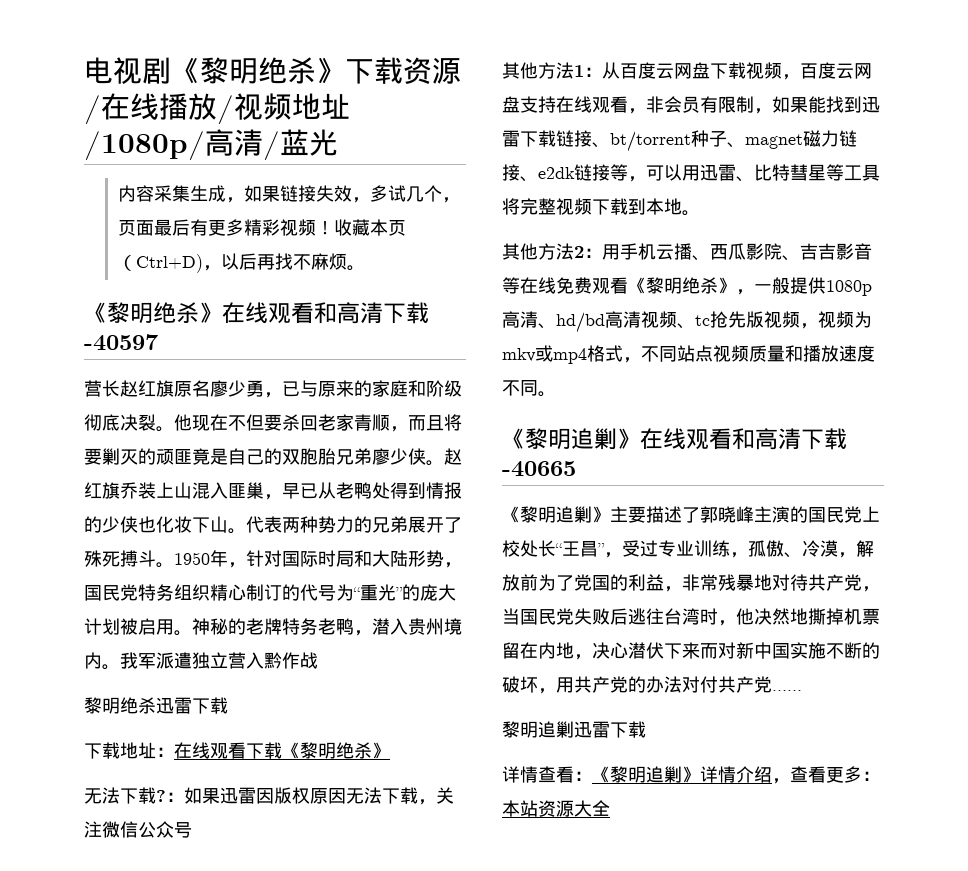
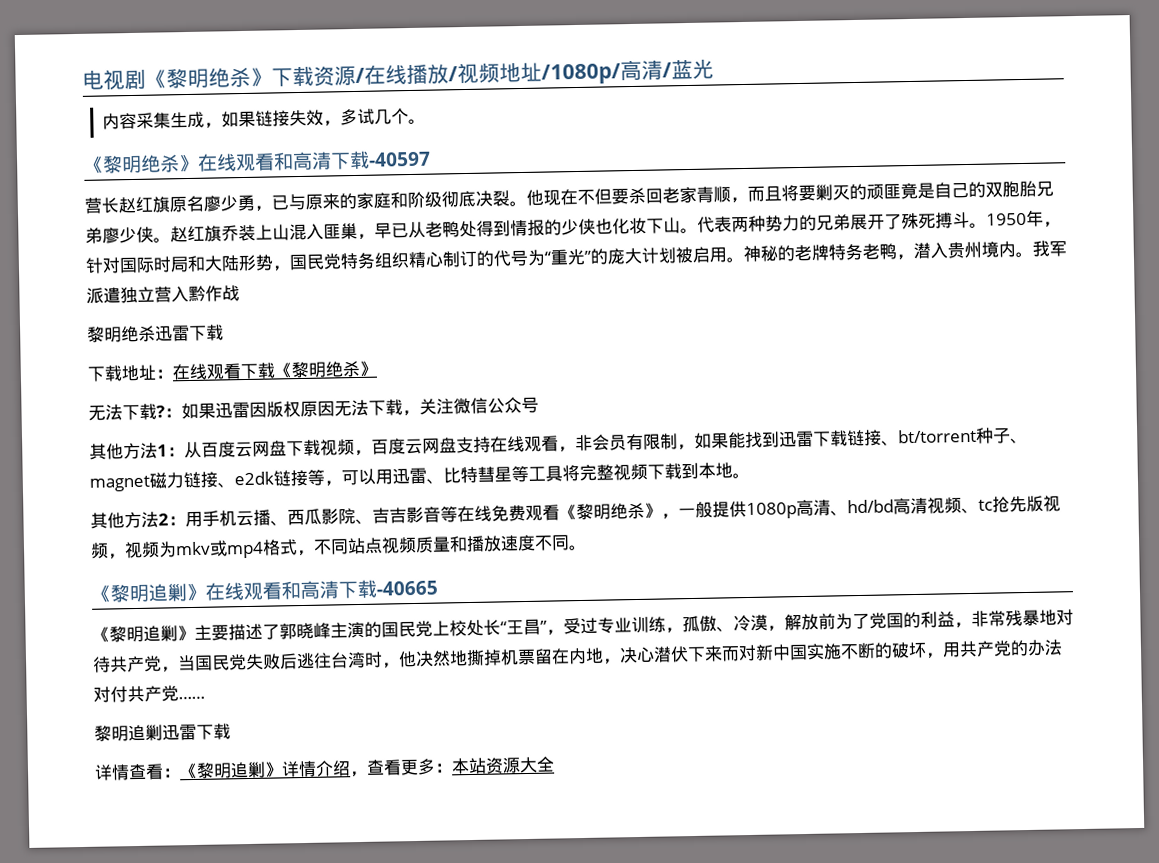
[441,197,460,203] [117,219,406,236] [117,253,347,273] ，页面最后有更多精彩视频！收藏本页（Ctrl+D)，以后再找不麻烦 -> (410, 116) none

